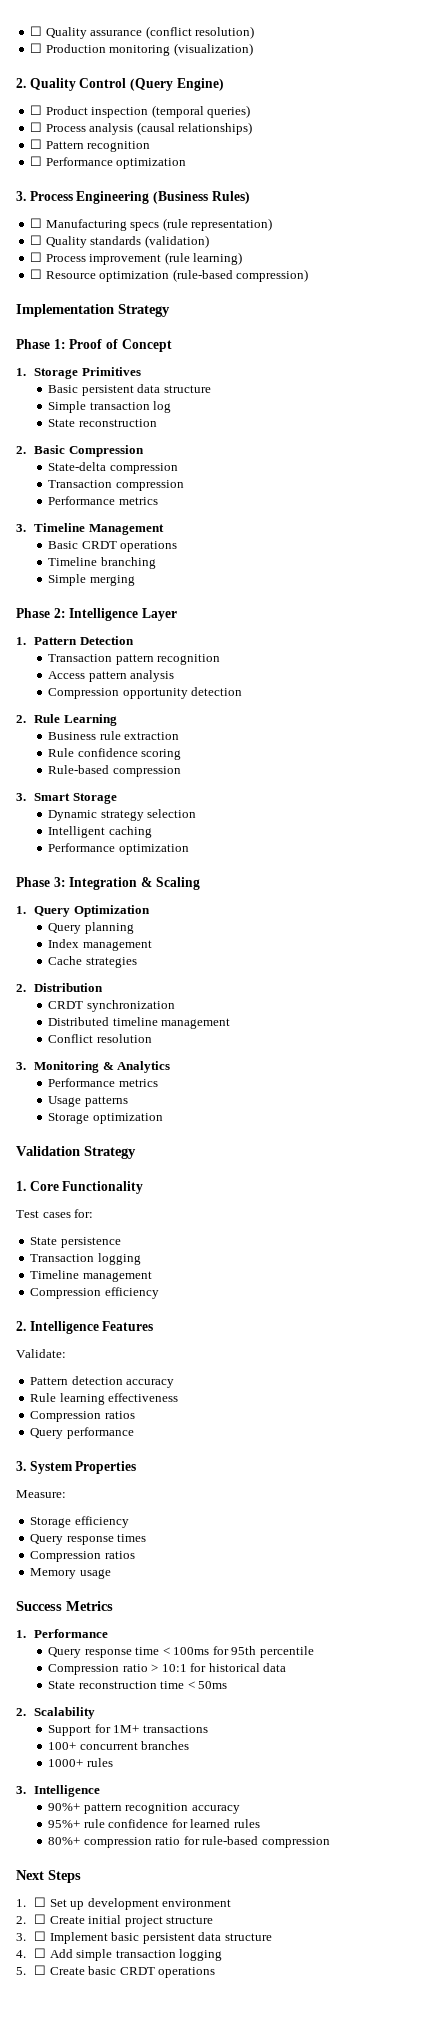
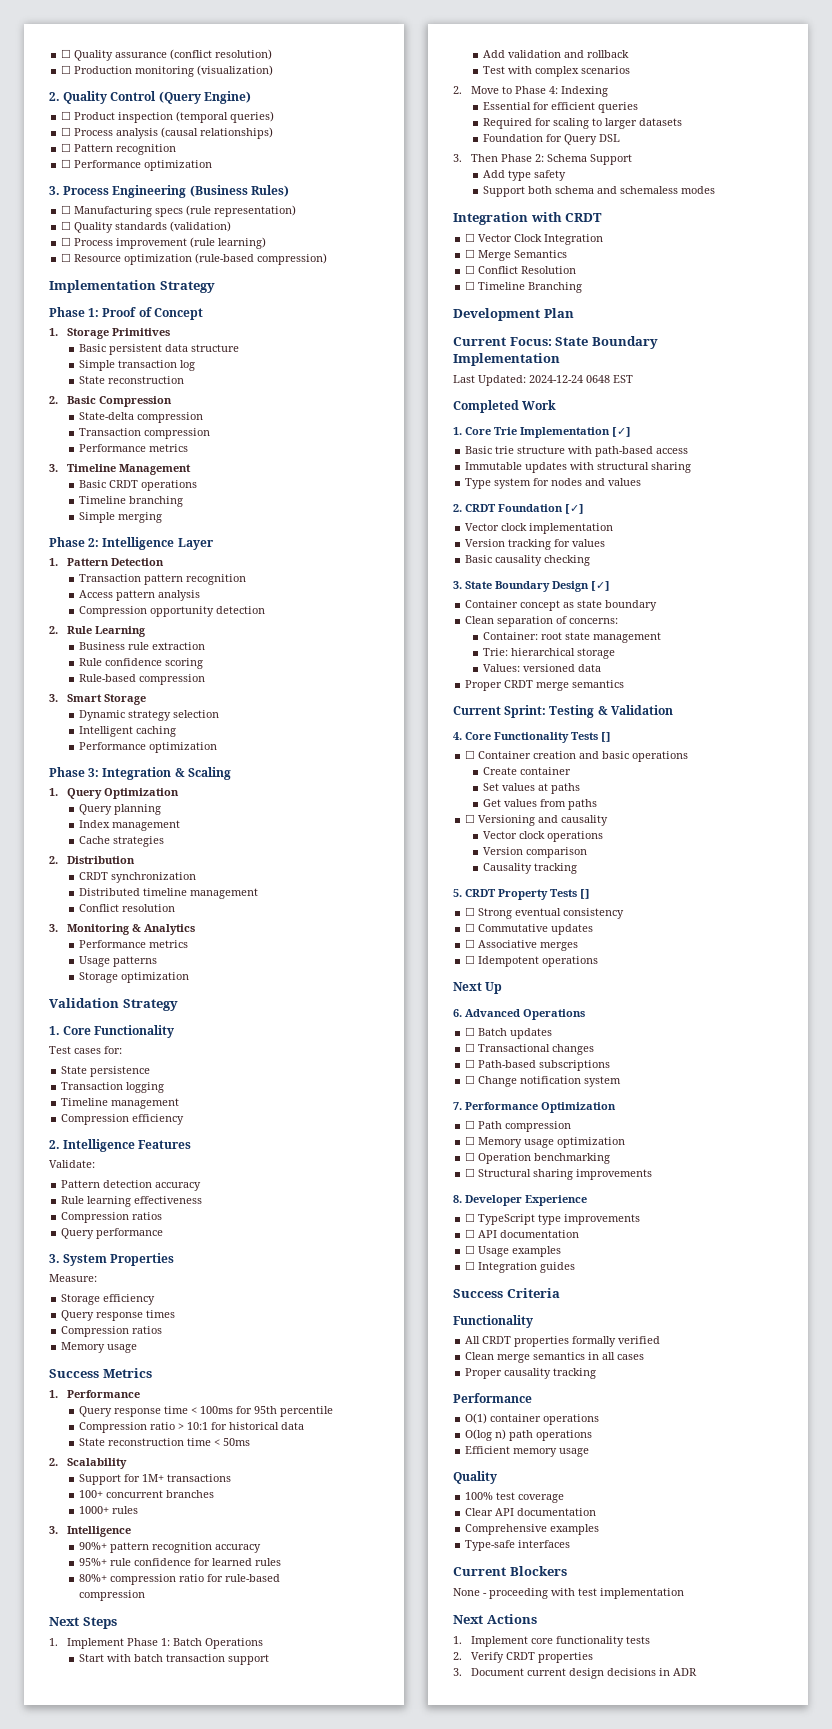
[34,1897,232,1910] [16,1914,214,1927] [16,1931,272,1944] [16,1948,223,1961] [16,1965,216,1978] ☐ Set up development environment // 2. ☐ Create initial project structure // 3. ☐ Implement basic persistent data structure // 4. ☐ Add simple transaction logging // 5. ☐ Create basic CRDT operations -> [67,1638,264,1649] [79,1654,270,1665] [483,50,630,58] [483,66,631,77] [453,86,609,97] [483,102,639,113] [483,118,683,129] [483,134,621,145] [453,154,633,165] [483,170,567,181] [483,186,716,197] [453,212,603,225] [465,233,604,245] [465,249,568,261] [465,265,577,274] [465,281,583,293] [453,308,574,321] [453,336,658,349] [453,353,560,366] [453,375,633,386] [453,400,557,413] [453,427,631,438] [465,446,689,457] [465,462,692,473] [465,478,642,489] [453,504,584,514] [465,523,614,534] [465,539,606,550] [465,555,591,566] [453,581,610,592] [465,600,658,611] [465,616,619,627] [483,632,662,643] [483,648,616,659] [483,664,602,672] [465,680,625,691] [453,705,673,718] [453,732,611,743] [465,750,689,762] [483,767,572,775] [483,783,581,794] [483,799,598,810] [465,814,609,826] [483,831,604,842] [483,847,588,858] [483,863,578,874] [453,889,590,900] [465,907,625,919] [465,923,594,935] [465,939,579,951] [465,955,599,967] [453,982,503,994] [453,1009,585,1020] [465,1027,553,1039] [465,1043,595,1055] [465,1059,611,1071] [465,1075,622,1087] [453,1102,616,1113] [465,1120,572,1132] [465,1136,626,1148] [465,1152,611,1164] [465,1168,653,1180] [453,1195,587,1206] [465,1213,641,1225] [465,1229,580,1238] [465,1245,562,1257] [465,1261,576,1273] [453,1288,560,1298] [453,1315,533,1328] [465,1336,661,1347] [465,1352,645,1363] [465,1368,597,1379] [453,1393,532,1403] [465,1413,600,1425] [465,1429,593,1441] [465,1446,590,1457] [453,1471,497,1484] [465,1492,565,1503] [465,1508,597,1516] [465,1524,600,1535] [465,1540,571,1551] [453,1566,567,1576] [453,1588,684,1599] [453,1614,537,1624] [453,1636,651,1647] [453,1652,594,1663] [453,1668,698,1679] Implement Phase 1: Batch Operations // Start with batch transaction support // Add validation and rollback // Test with complex scenarios // 2. Move to Phase 4: Indexing // Essential for efficient queries // Required for scaling to larger datasets // Foundation for Query DSL // 3. Then Phase 2: Schema Support // Add type safety // Support both schema and schemaless modes // Integration with CRDT // ☐ Vector Clock Integration // ☐ Merge Semantics // ☐ Conflict Resolution // ☐ Timeline Branching // Development Plan // Current Focus: State Boundary Implementation // Last Updated: 2024-12-24 0648 EST // Completed Work // 1. Core Trie Implementation [✓] // Basic trie structure with path-based access // Immutable updates with structural sharing // Type system for nodes and values // 2. CRDT Foundation [✓] // Vector clock implementation // Version tracking for values // Basic causality checking // 3. State Boundary Design [✓] // Container concept as state boundary // Clean separation of concerns: // Container: root state management // Trie: hierarchical storage // Values: versioned data // Proper CRDT merge semantics // Current Sprint: Testing & Validation // 4. Core Functionality Tests [] // ☐ Container creation and basic operations // Create container // Set values at paths // Get values from paths // ☐ Versioning and causality // Vector clock operations // Version comparison // Causality tracking // 5. CRDT Property Tests [] // ☐ Strong eventual consistency // ☐ Commutative updates // ☐ Associative merges // ☐ Idempotent operations // Next Up // 6. Advanced Operations // ☐ Batch updates // ☐ Transactional changes // ☐ Path-based subscriptions // ☐ Change notification system // 7. Performance Optimization // ☐ Path compression // ☐ Memory usage optimization // ☐ Operation benchmarking // ☐ Structural sharing improvements // 8. Developer Experience // ☐ TypeScript type improvements // ☐ API documentation // ☐ Usage examples // ☐ Integration guides // Success Criteria // Functionality // All CRDT properties formally verified // Clean merge semantics in all cases // Proper causality tracking // Performance // O(1) container operations // O(log n) path operations // Efficient memory usage // Quality // 100% test coverage // Clear API documentation // Comprehensive examples // Type-safe interfaces // Current Blockers // None - proceeding with test implementation // Next Actions // 1. Implement core functionality tests // 2. Verify CRDT properties // 3. Document current design decisions in ADR

